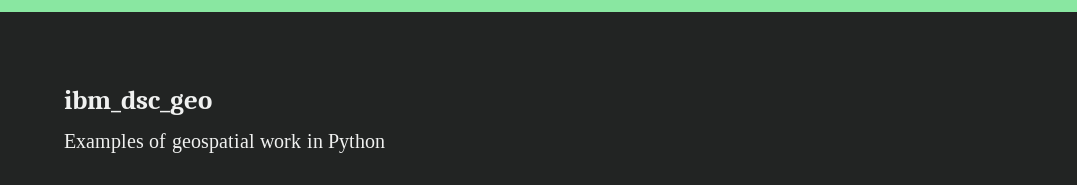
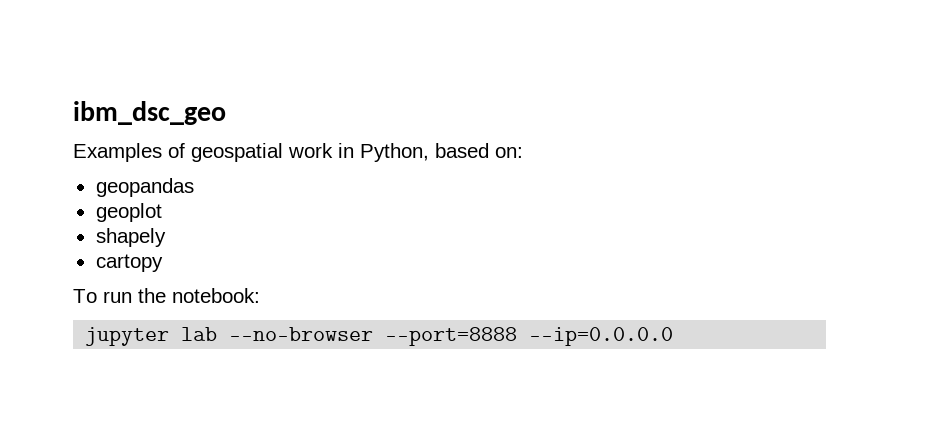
[328,134,385,153] Python -> [360,143,523,162] [95,178,194,197] [95,203,162,222] [95,228,166,247] [95,254,163,272] [73,288,260,303] [85,327,674,346] Python, based on: // geopandas // geoplot // shapely // cartopy // To run the notebook: // jupyter lab --no-browser --port=8888 --ip=0.0.0.0

